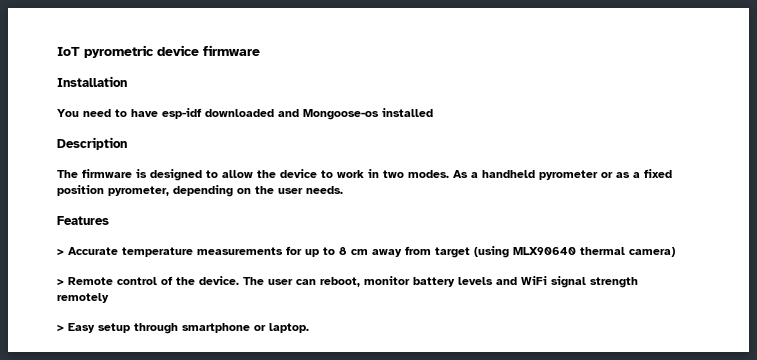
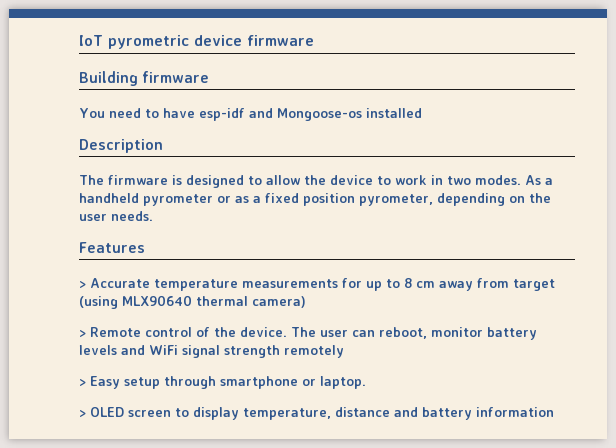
[57,76,127,87] Installation -> [79,71,210,86] Building firmware
[205,109,274,117] downloaded -> (245, 114) none
(309, 328) none -> [79,407,554,420] // > OLED screen to display temperature, distance and battery information

